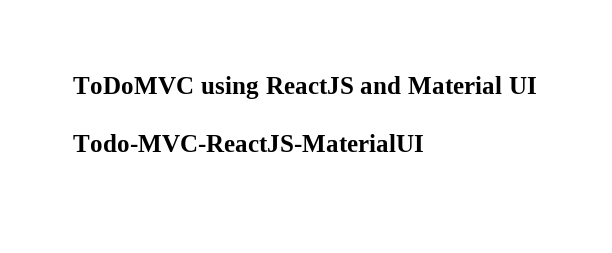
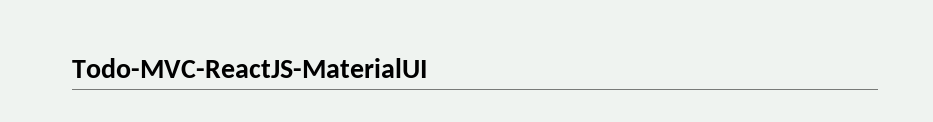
[73,76,537,99] ToDoMVC using ReactJS and Material UI // -> (72, 68) none

